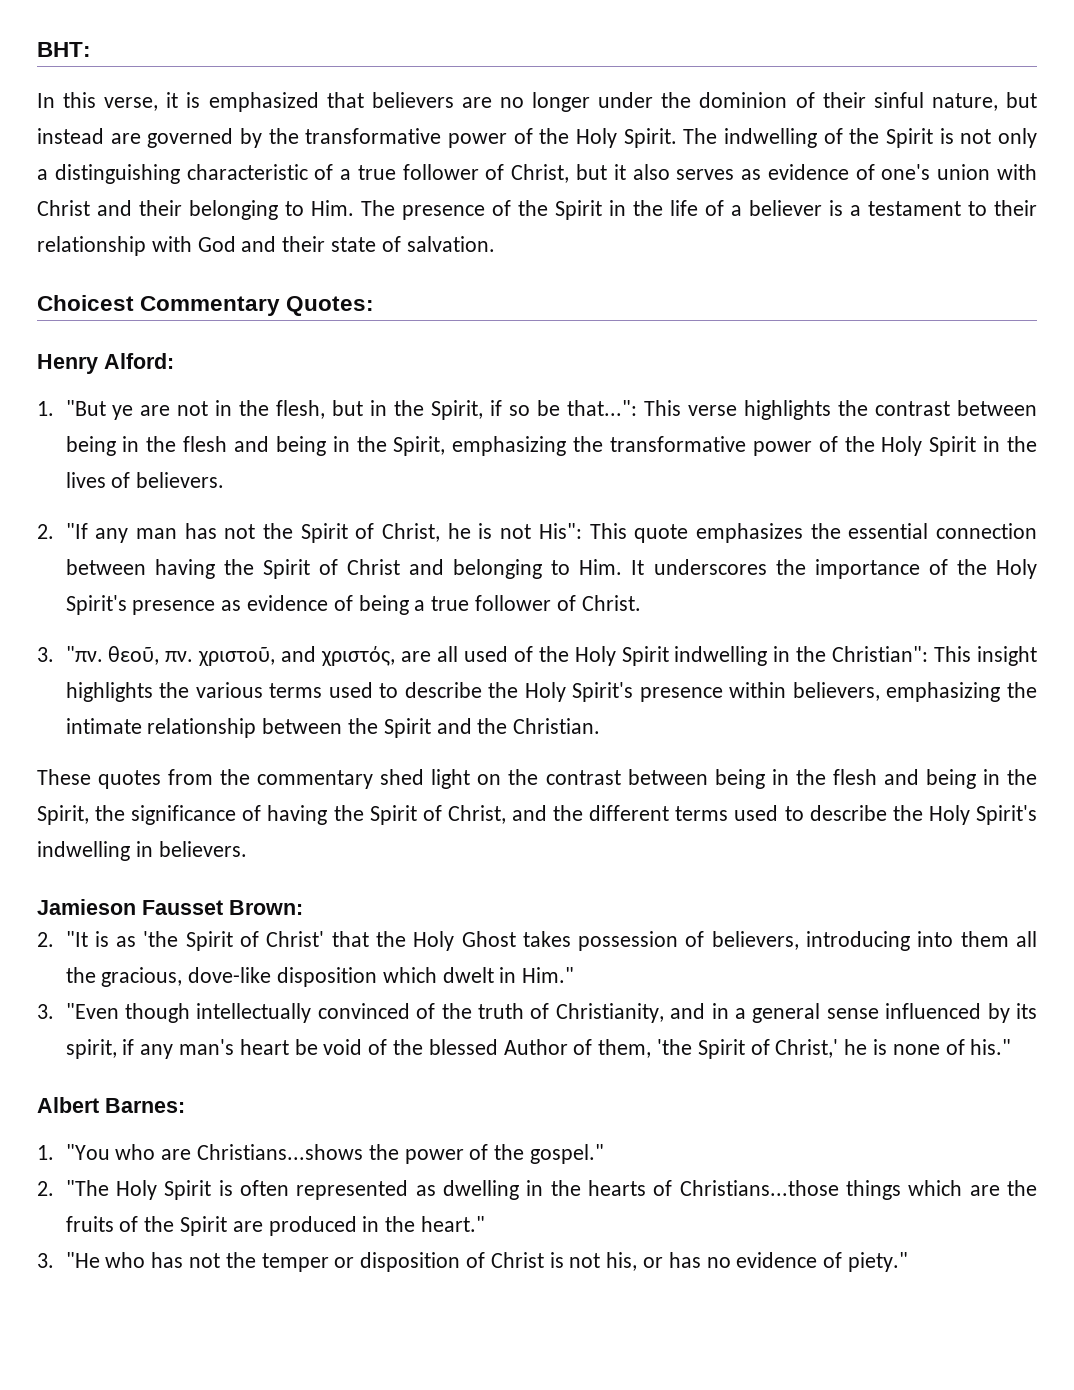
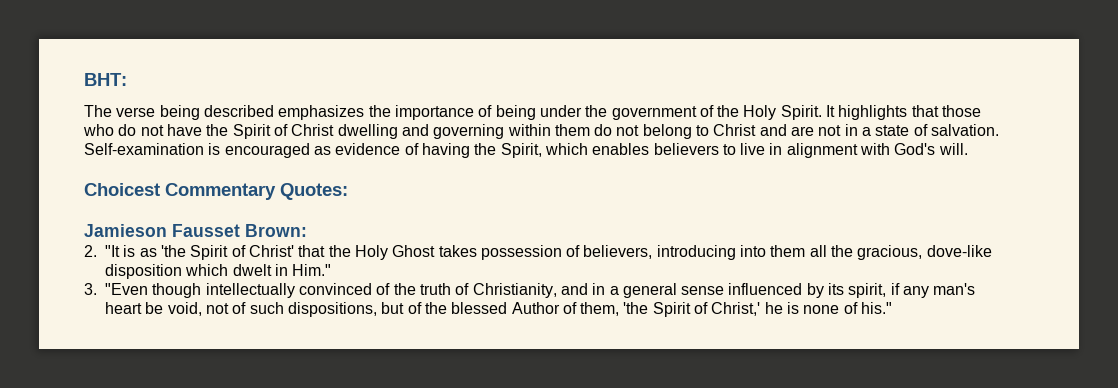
[37,92,1037,112] [37,128,1037,148] [37,164,1038,184] [37,200,1037,220] [37,236,495,256] [37,295,375,316] [37,353,174,374] [37,400,1037,420] [65,436,1037,456] [65,472,225,488] [37,523,1037,543] [65,559,1037,579] [65,595,641,615] [37,646,1037,666] [65,682,1038,702] [65,718,601,738] [37,769,1037,789] [37,805,1037,825] [37,841,247,861] In this verse, it is emphasized that believers are no longer under the dominion of their sinful nature, but instead are governed by the transformative power of the Holy Spirit. The indwelling of the Spirit is not only a distinguishing characteristic of a true follower of Christ, but it also serves as evidence of one's union with Christ and their belonging to Him. The presence of the Spirit in the life of a believer is a testament to their relationship with God and their state of salvation. // Choicest Commentary Quotes: // Henry Alford: // 1. "But ye are not in the flesh, but in the Spirit, if so be that...": This verse highlights the contrast between being in the flesh and being in the Spirit, emphasizing the transformative power of the Holy Spirit in the lives of believers. // 2. "If any man has not the Spirit of Christ, he is not His": This quote emphasizes the essential connection between having the Spirit of Christ and belonging to Him. It underscores the importance of the Holy Spirit's presence as evidence of being a true follower of Christ. // 3. "πν. θεοῦ, πν. χριστοῦ, and χριστός, are all used of the Holy Spirit indwelling in the Christian": This insight highlights the various terms used to describe the Holy Spirit's presence within believers, emphasizing the intimate relationship between the Spirit and the Christian. // These quotes from the commentary shed light on the contrast between being in the flesh and being in the Spirit, the significance of having the Spirit of Christ, and the different terms used to describe the Holy Spirit's indwelling in believers. -> [84,105,982,120] [83,124,1000,139] [84,143,968,158] [84,183,348,200] The verse being described emphasizes the importance of being under the government of the Holy Spirit. It highlights that those who do not have the Spirit of Christ dwelling and governing within them do not belong to Christ and are not in a state of salvation. Self-examination is encouraged as evidence of having the Spirit, which enables believers to live in alignment with God's will. // Choicest Commentary Quotes:
[323,1039,363,1055] void -> [167,302,405,317] void, not of such dispositions, but
[37,1097,185,1113] [37,1144,604,1164] [37,1180,1037,1200] [65,1216,485,1236] [37,1252,908,1272] // Albert Barnes: // 1. "You who are Christians...shows the power of the gospel." // 2. "The Holy Spirit is often represented as dwelling in the hearts of Christians...those things which are the fruits of the Spirit are produced in the heart." // 3. "He who has not the temper or disposition of Christ is not his, or has no evidence of piety." -> (893, 308) none

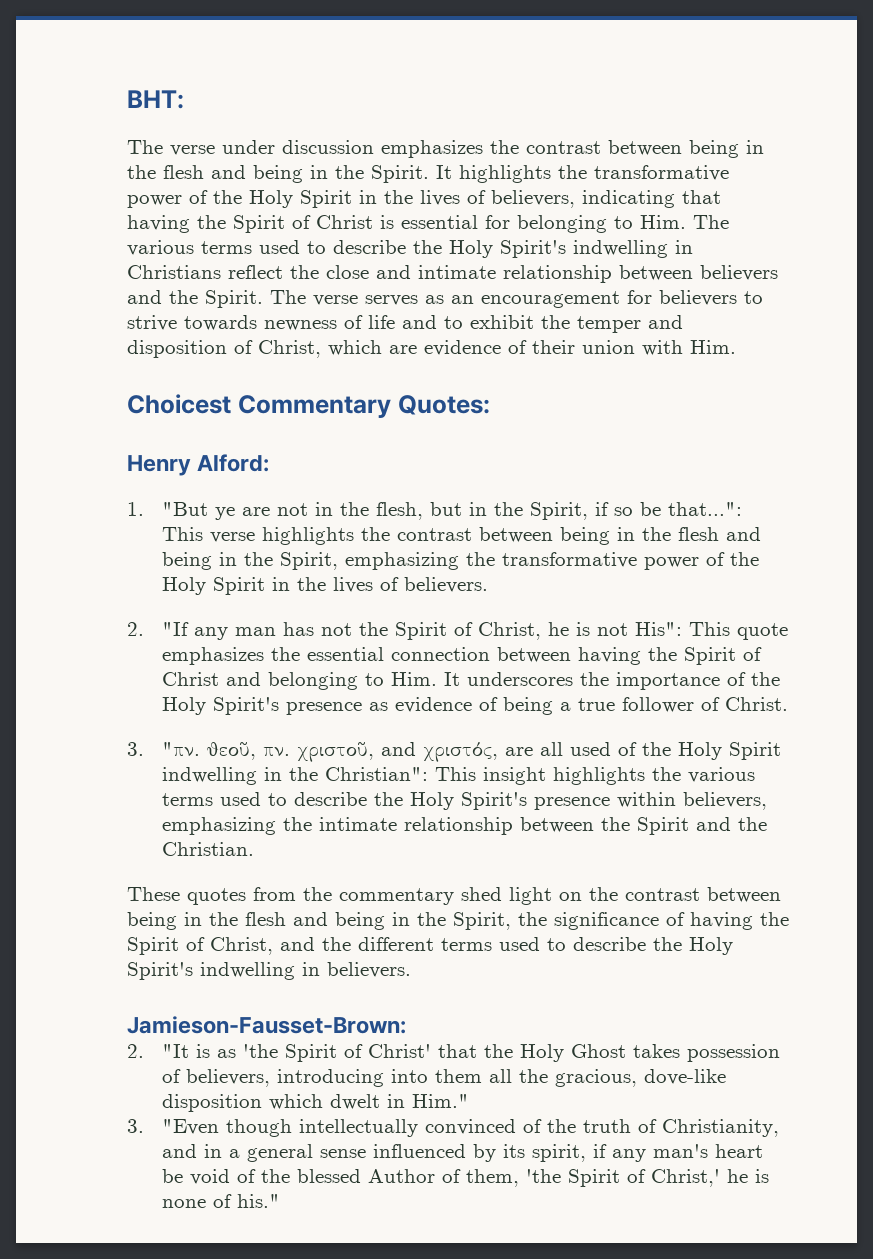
[159,105,982,120] [83,124,1000,139] [84,143,968,158] [84,183,348,200] [84,224,307,237] being described emphasizes the importance of being under the government of the Holy Spirit. It highlights that those who do not have the Spirit of Christ dwelling and governing within them do not belong to Christ and are not in a state of salvation. Self-examination is encouraged as evidence of having the Spirit, which enables believers to live in alignment with God's will. // Choicest Commentary Quotes: // Jamieson Fausset Brown: -> [222,140,764,158] [127,165,729,183] [127,190,721,208] [127,215,729,233] [127,240,693,258] [127,265,778,283] [127,290,763,308] [127,315,683,333] [127,340,736,358] [127,394,490,418] [127,454,270,476] [127,502,743,520] [162,527,762,545] [162,552,760,570] [162,577,489,595] [127,622,789,640] [162,647,763,665] [162,672,781,690] [162,697,789,715] [127,742,782,762] [162,767,756,785] [162,792,768,810] [162,817,768,835] [162,842,255,856] [127,887,781,905] [127,912,789,930] [127,937,733,955] [127,962,411,980] [127,1016,406,1034] under discussion emphasizes the contrast between being in the flesh and being in the Spirit. It highlights the transformative power of the Holy Spirit in the lives of believers, indicating that having the Spirit of Christ is essential for belonging to Him. The various terms used to describe the Holy Spirit's indwelling in Christians reflect the close and intimate relationship between believers and the Spirit. The verse serves as an encouragement for believers to strive towards newness of life and to exhibit the temper and disposition of Christ, which are evidence of their union with Him. // Choicest Commentary Quotes: // Henry Alford: // 1. "But ye are not in the flesh, but in the Spirit, if so be that...": This verse highlights the contrast between being in the flesh and being in the Spirit, emphasizing the transformative power of the Holy Spirit in the lives of believers. // 2. "If any man has not the Spirit of Christ, he is not His": This quote emphasizes the essential connection between having the Spirit of Christ and belonging to Him. It underscores the importance of the Holy Spirit's presence as evidence of being a true follower of Christ. // 3. "πν. θεοῦ, πν. χριστοῦ, and χριστός, are all used of the Holy Spirit indwelling in the Christian": This insight highlights the various terms used to describe the Holy Spirit's presence within believers, emphasizing the intimate relationship between the Spirit and the Christian. // These quotes from the commentary shed light on the contrast between being in the flesh and being in the Spirit, the significance of having the Spirit of Christ, and the different terms used to describe the Holy Spirit's indwelling in believers. // Jamieson-Fausset-Brown:
[167,302,405,317] void, not of such dispositions, but -> [190,1169,231,1185] void

